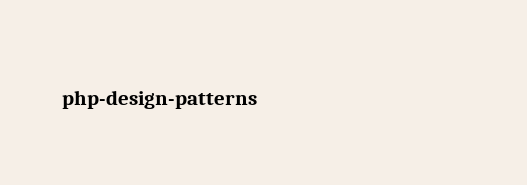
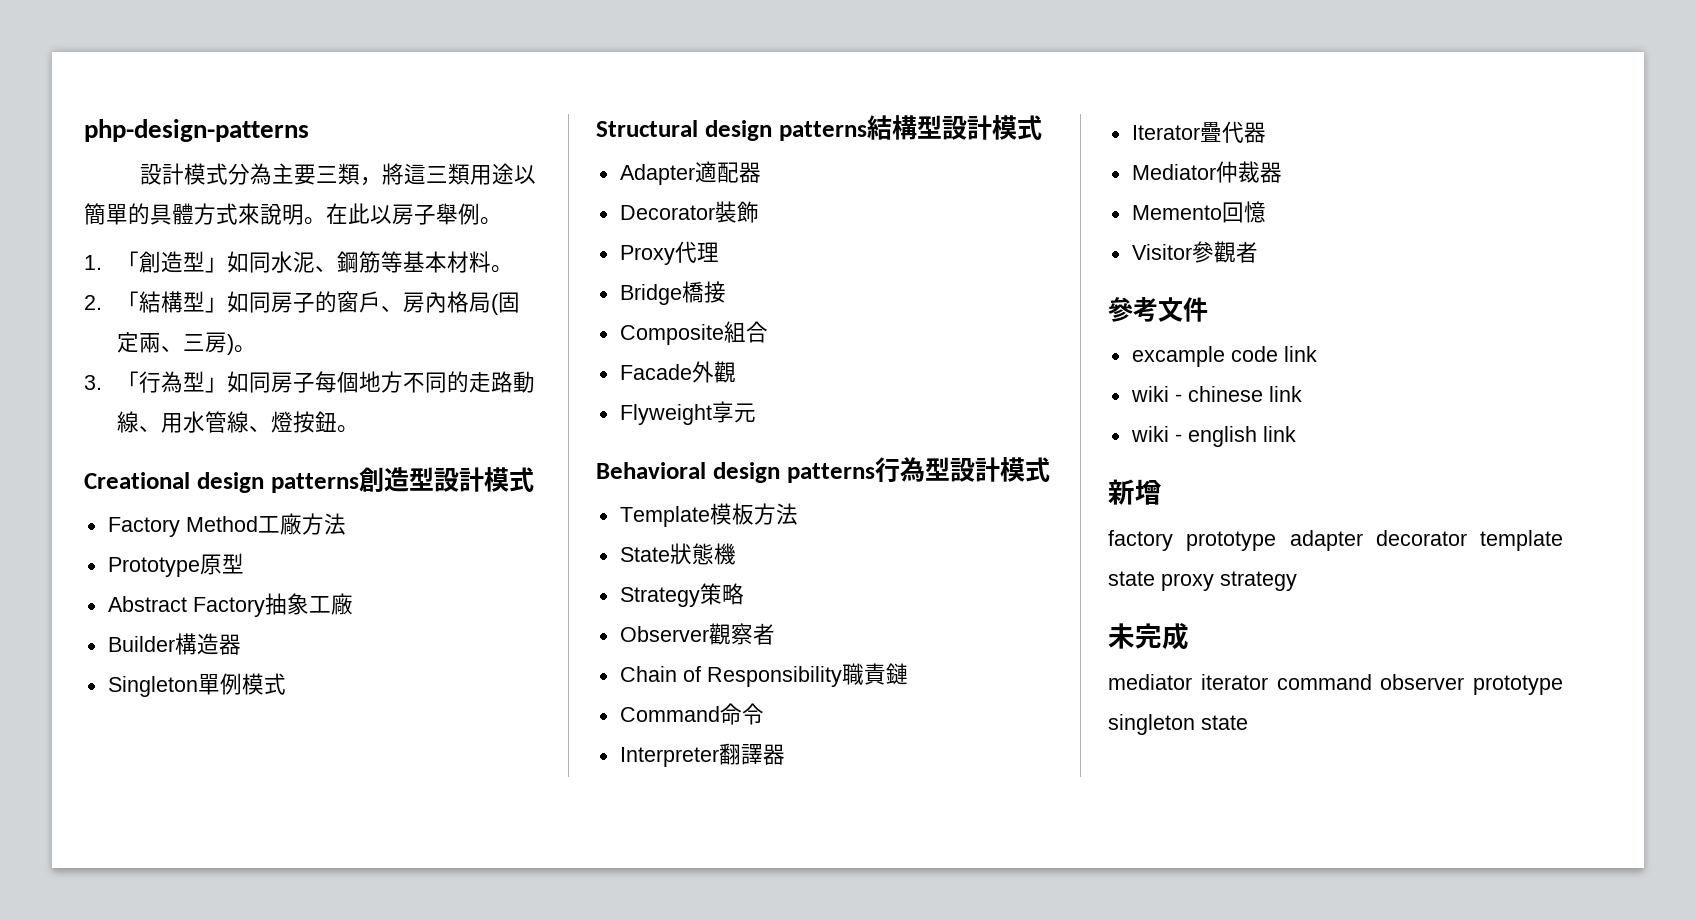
(257, 99) none -> [139,163,536,186] [84,203,502,225] [84,251,513,273] [84,291,520,315] [116,332,256,355] [84,371,535,393] [116,411,359,433] [84,467,534,493] [107,513,346,537] [107,553,244,577] [107,593,353,617] [107,633,241,655] [107,673,286,697] [596,115,1042,141] [619,161,761,185] [619,201,759,223] [619,241,719,265] [619,281,726,305] [619,321,768,345] [619,361,736,383] [619,401,756,425] [596,457,1050,483] [619,503,798,527] [619,543,736,565] [619,583,744,607] [619,623,775,645] [619,663,908,687] [619,703,764,725] [619,743,785,767] [1131,121,1266,143] [1131,161,1282,183] [1131,201,1266,223] [1131,241,1258,263] [1108,297,1208,322] [1131,346,1317,367] [1130,386,1302,402] [1130,426,1296,447] [1108,479,1162,505] [1108,530,1563,551] [1108,571,1297,591] [1108,623,1189,650] [1108,674,1563,695] [1108,714,1248,735] // 設計模式分為主要三類，將這三類用途以簡單的具體方式來說明。在此以房子舉例。 // 1.「創造型」如同水泥、鋼筋等基本材料。 // 2.「結構型」如同房子的窗戶、房內格局(固定兩、三房)。 // 3.「行為型」如同房子每個地方不同的走路動線、用水管線、燈按鈕。 // Creational design patterns創造型設計模式 // Factory Method工廠方法 // Prototype原型 // Abstract Factory抽象工廠 // Builder構造器 // Singleton單例模式 // Structural design patterns結構型設計模式 // Adapter適配器 // Decorator裝飾 // Proxy代理 // Bridge橋接 // Composite組合 // Facade外觀 // Flyweight享元 // Behavioral design patterns行為型設計模式 // Template模板方法 // State狀態機 // Strategy策略 // Observer觀察者 // Chain of Responsibility職責鏈 // Command命令 // Interpreter翻譯器 // Iterator疊代器 // Mediator仲裁器 // Memento回憶 // Visitor參觀者 // 參考文件 // excample code link // wiki - chinese link // wiki - english link // 新增 // factory prototype adapter decorator template state proxy strategy // 未完成 // mediator iterator command observer prototype singleton state

